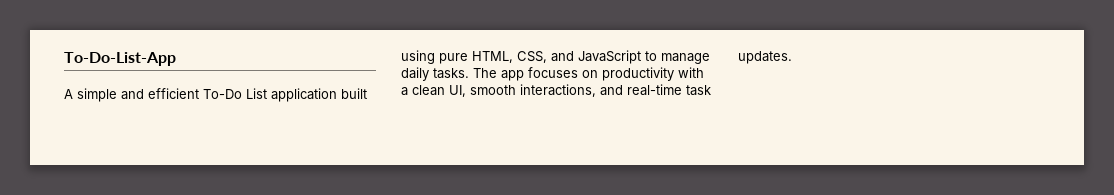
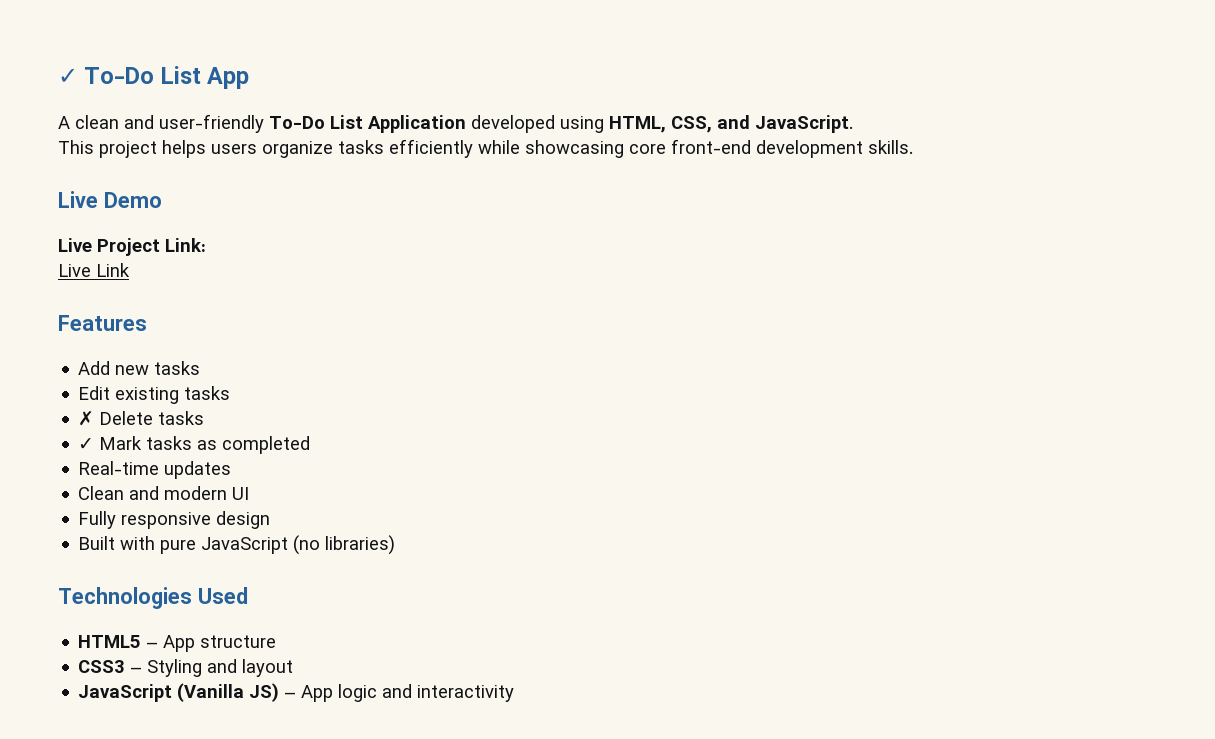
[64,52,176,66] [64,88,367,102] [401,50,710,64] [401,67,704,81] [401,84,711,97] [738,51,792,64] To-Do-List-App // A simple and efficient To-Do List application built using pure HTML, CSS, and JavaScript to manage daily tasks. The app focuses on productivity with a clean UI, smooth interactions, and real-time task updates. -> [58,66,250,89] [58,114,853,133] [58,139,913,158] [58,191,162,208] [58,238,206,256] [58,263,130,277] [58,315,147,331] [78,361,201,375] [78,386,231,404] [78,411,205,426] [78,436,311,454] [78,461,232,479] [78,486,250,500] [78,511,271,529] [78,535,396,555] [58,587,248,609] [78,635,277,652] [78,659,294,677] [78,683,515,702] ✓ To-Do List App // A clean and user-friendly To-Do List Application developed using HTML, CSS, and JavaScript. // This project helps users organize tasks efficiently while showcasing core front-end development skills. // Live Demo // Live Project Link: // Live Link // Features // Add new tasks // Edit existing tasks // ✗ Delete tasks // ✓ Mark tasks as completed // Real-time updates // Clean and modern UI // Fully responsive design // Built with pure JavaScript (no libraries) // Technologies Used // HTML5 – App structure // CSS3 – Styling and layout // JavaScript (Vanilla JS) – App logic and interactivity

